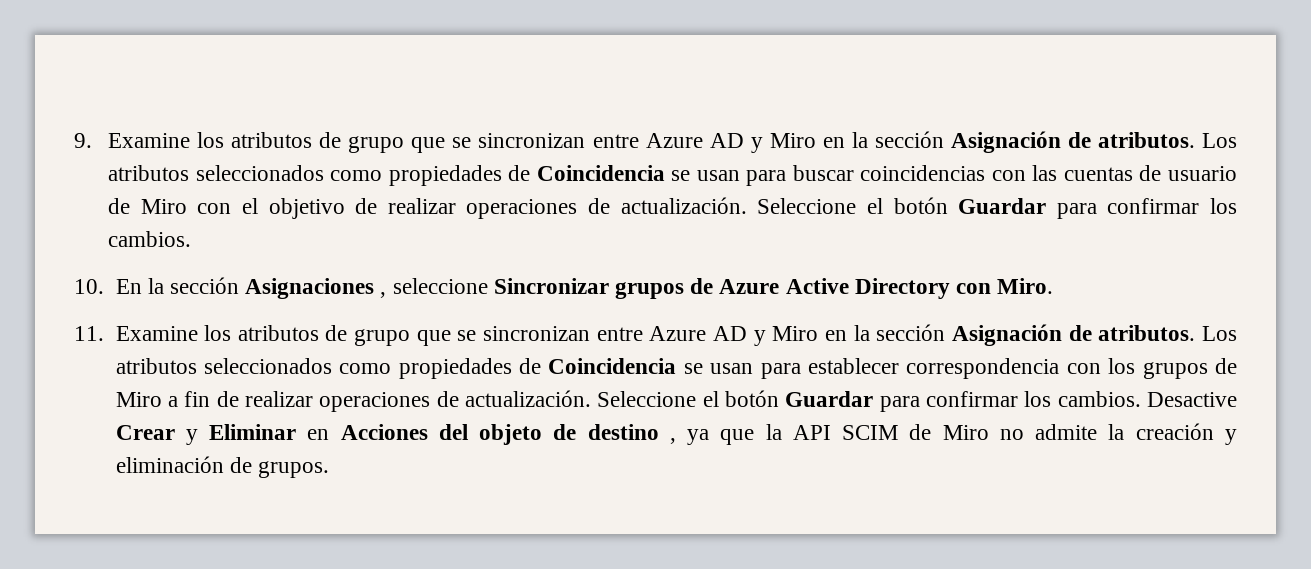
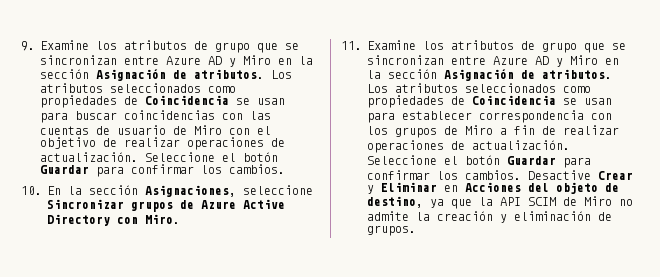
[245,278,387,299] Asignaciones , -> [145,185,236,197] Asignaciones,
[587,424,676,444] destino , -> [367,196,423,208] destino,

